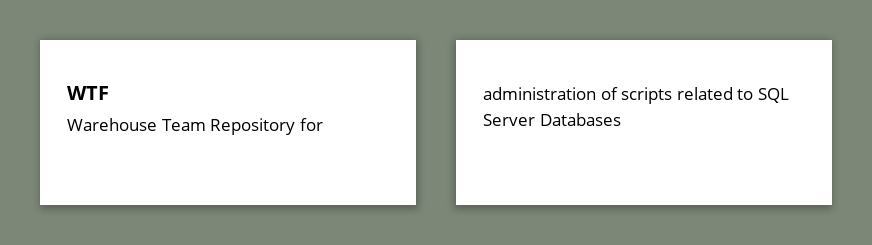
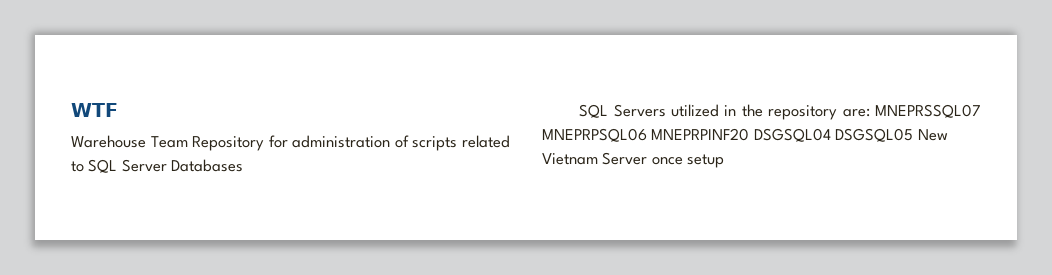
(621, 119) none -> [579,104,981,120] [542,128,948,142] [542,152,725,168] // SQL Servers utilized in the repository are: MNEPRSSQL07 MNEPRPSQL06 MNEPRPINF20 DSGSQL04 DSGSQL05 New Vietnam Server once setup

